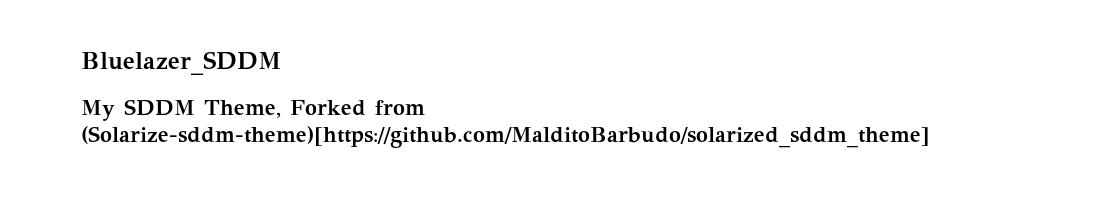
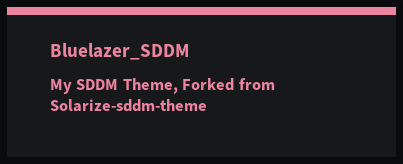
[81,126,930,148] (Solarize-sddm-theme)[https://github.com/MalditoBarbudo/solarized_sddm_theme] -> [50,99,207,112] Solarize-sddm-theme

